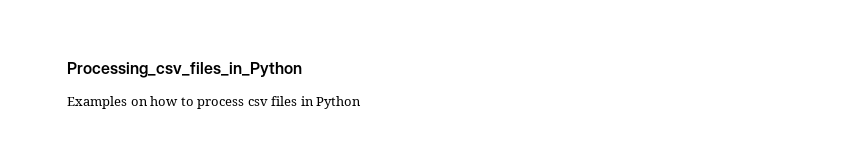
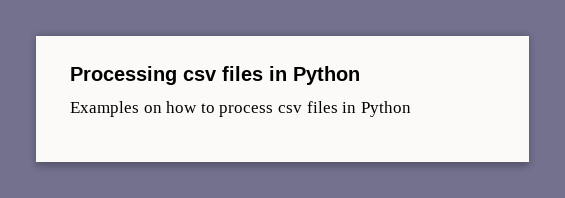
[67,62,302,78] Processing_csv_files_in_Python -> [70,66,360,85] Processing csv files in Python

